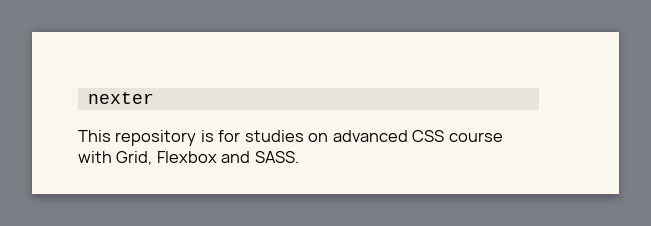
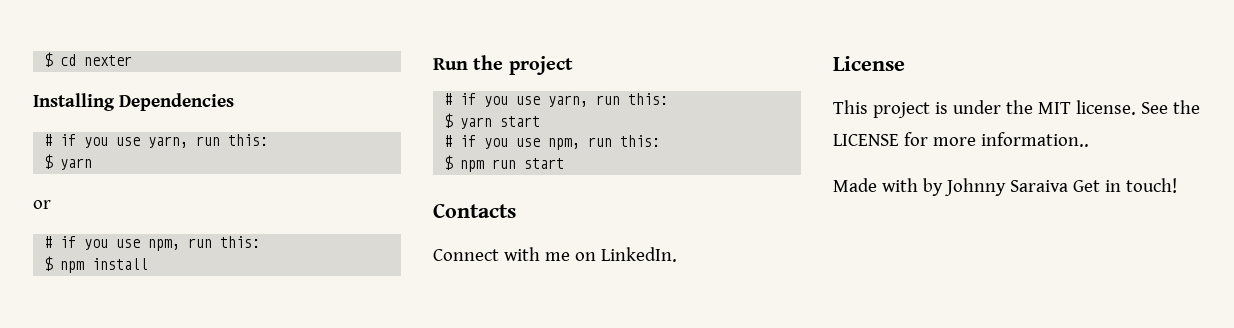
(87, 98) none -> [44,52,77,67] $ cd
[78,130,503,146] [78,151,299,165] This repository is for studies on advanced CSS course with Grid, Flexbox and SASS. -> [33,93,234,111] [44,134,269,148] [44,154,93,170] [33,200,51,209] [44,236,261,251] [44,256,149,273] [433,55,573,75] [444,93,669,107] [444,113,541,129] [444,135,661,150] [444,155,565,172] [433,203,516,218] [433,247,677,262] [833,56,905,71] [833,100,1200,118] [833,132,1089,147] [833,178,1177,196] Installing Dependencies // # if you use yarn, run this: // $ yarn // or // # if you use npm, run this: // $ npm install // Run the project // # if you use yarn, run this: // $ yarn start // # if you use npm, run this: // $ npm run start // Contacts // Connect with me on LinkedIn. // License // This project is under the MIT license. See the LICENSE for more information.. // Made with by Johnny Saraiva Get in touch!

